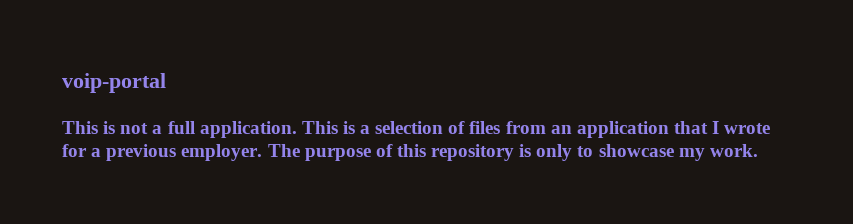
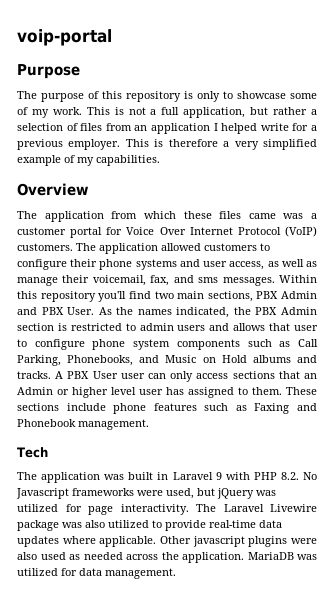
[62,121,771,138] [62,144,263,161] This is not a full application. This is a selection of files from an application that I wrote for a previous employer. -> [17,64,80,79] Purpose //
[678,144,758,161] my work. -> [290,93,317,99] [17,107,317,118] [17,123,317,134] [17,139,317,150] [17,155,160,166] [17,183,88,196] [17,211,317,222] [17,226,317,238] [17,243,270,254] [17,259,318,270] [17,275,317,286] [17,291,317,302] [17,307,317,318] [17,323,318,331] [17,339,318,350] [17,355,317,366] [17,371,317,382] [17,387,317,398] [17,403,317,414] [17,419,149,430] [17,447,48,458] [17,472,317,483] [16,488,276,499] [17,504,317,515] [17,520,282,531] [17,536,317,547] [17,552,317,563] [17,568,176,579] some of my work. This is not a full application, but rather a selection of files from an application I helped write for a previous employer. This is therefore a very simplified example of my capabilities. // Overview // The application from which these files came was a customer portal for Voice Over Internet Protocol (VoIP) customers. The application allowed customers to configure their phone systems and user access, as well as manage their voicemail, fax, and sms messages. Within this repository you'll find two main sections, PBX Admin and PBX User. As the names indicated, the PBX Admin section is restricted to admin users and allows that user to configure phone system components such as Call Parking, Phonebooks, and Music on Hold albums and tracks. A PBX User user can only access sections that an Admin or higher level user has assigned to them. These sections include phone features such as Faxing and Phonebook management. // Tech // The application was built in Laravel 9 with PHP 8.2. No Javascript frameworks were used, but jQuery was utilized for page interactivity. The Laravel Livewire package was also utilized to provide real-time data updates where applicable. Other javascript plugins were also used as needed across the application. MariaDB was utilized for data management.

